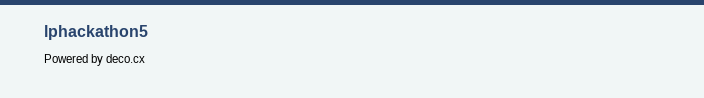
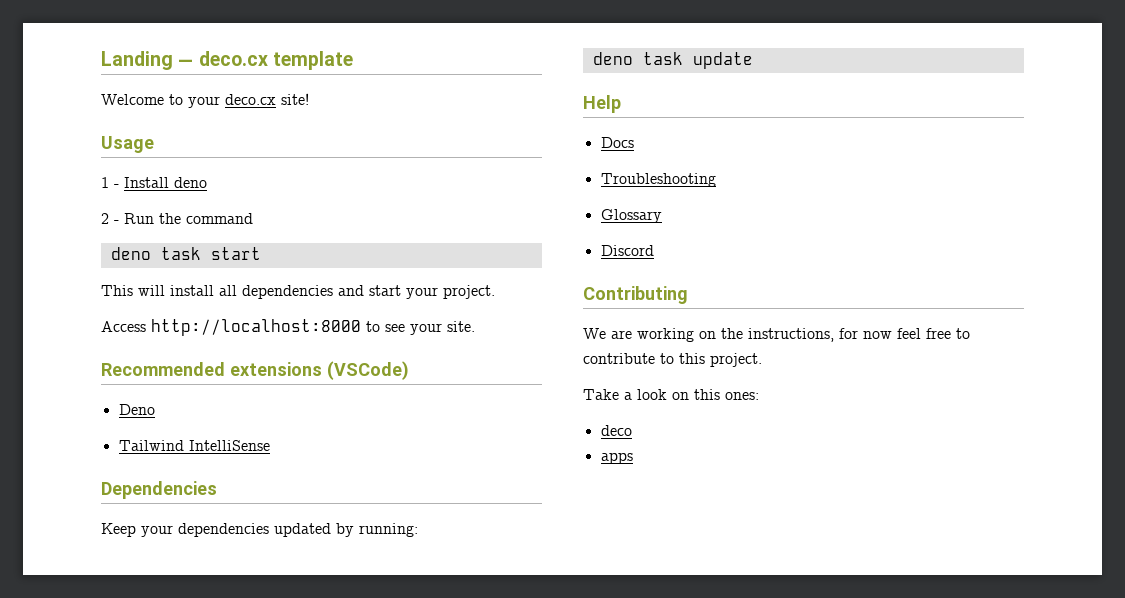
[44,25,148,40] [44,54,146,66] lphackathon5 // Powered by deco.cx -> [101,51,353,70] [101,93,309,108] [101,136,154,153] [101,177,207,188] [101,213,253,224] [110,247,261,260] [101,285,495,299] [101,319,475,336] [101,361,409,380] [118,404,155,415] [118,440,270,451] [101,481,217,499] [101,523,418,537] [592,52,753,69] [583,95,621,113] [600,137,634,148] [600,173,716,187] [600,209,662,223] [600,245,654,256] [583,286,688,304] [583,328,970,342] [583,353,762,367] [583,389,759,400] [600,425,632,436] [600,452,633,464] Landing — deco.cx template // Welcome to your deco.cx site! // Usage // 1 - Install deno // 2 - Run the command // deno task start // This will install all dependencies and start your project. // Access http://localhost:8000 to see your site. // Recommended extensions (VSCode) // Deno // Tailwind IntelliSense // Dependencies // Keep your dependencies updated by running: // deno task update // Help // Docs // Troubleshooting // Glossary // Discord // Contributing // We are working on the instructions, for now feel free to contribute to this project. // Take a look on this ones: // deco // apps

